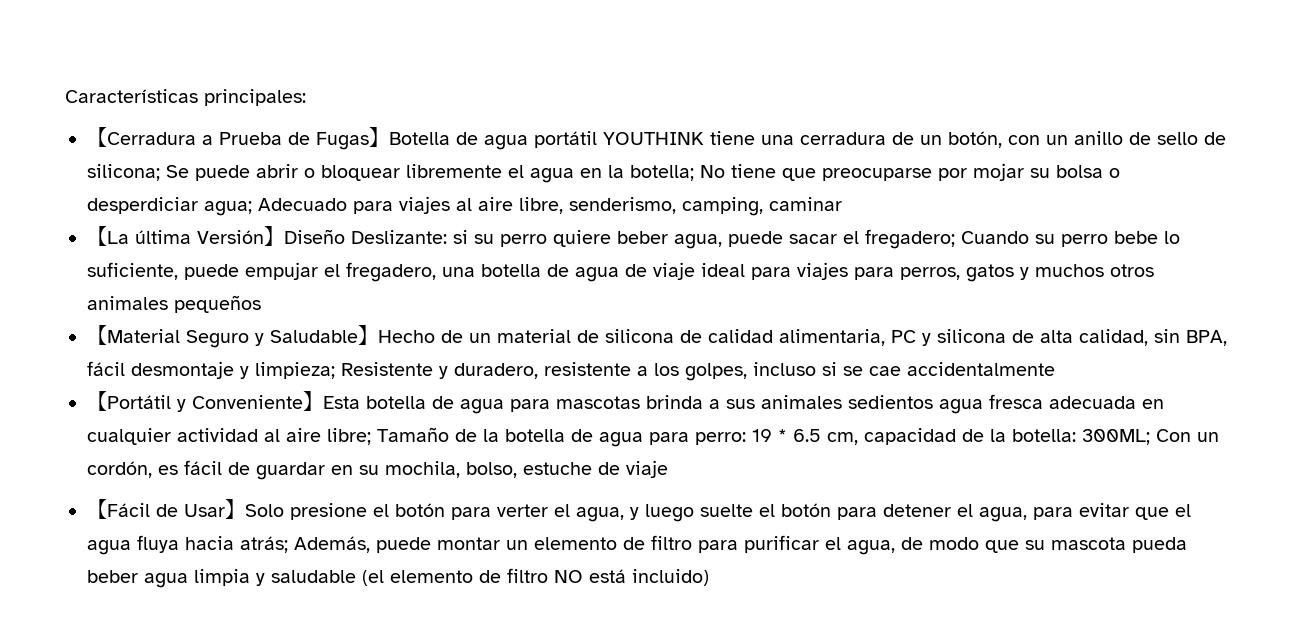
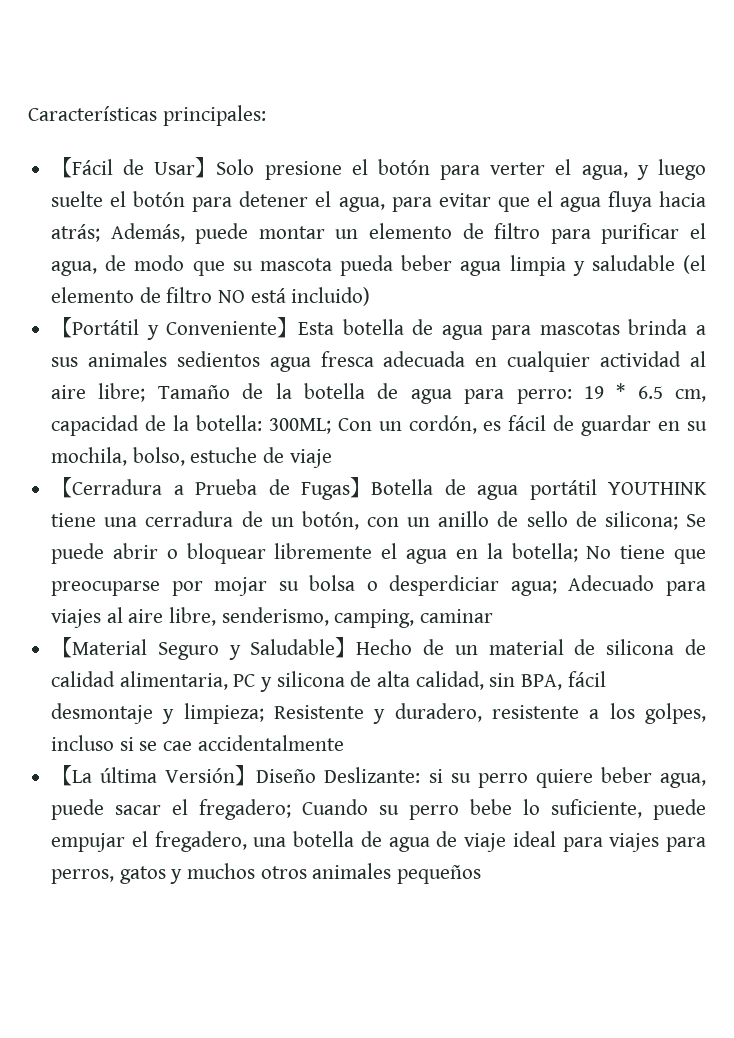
[87,127,1226,150] [87,163,1120,183] [87,196,842,216] [87,226,1180,249] [87,262,1154,282] [87,295,261,313] [87,325,1227,348] [87,361,1055,381] [87,391,1164,414] [87,427,1219,447] [87,460,668,480] // 【Cerradura a Prueba de Fugas】Botella de agua portátil YOUTHINK tiene una cerradura de un botón, con un anillo de sello de silicona; Se puede abrir o bloquear libremente el agua en la botella; No tiene que preocuparse por mojar su bolsa o desperdiciar agua; Adecuado para viajes al aire libre, senderismo, camping, caminar // 【La última Versión】Diseño Deslizante: si su perro quiere beber agua, puede sacar el fregadero; Cuando su perro bebe lo suficiente, puede empujar el fregadero, una botella de agua de viaje ideal para viajes para perros, gatos y muchos otros animales pequeños // 【Material Seguro y Saludable】Hecho de un material de silicona de calidad alimentaria, PC y silicona de alta calidad, sin BPA, fácil desmontaje y limpieza; Resistente y duradero, resistente a los golpes, incluso si se cae accidentalmente // 【Portátil y Conveniente】Esta botella de agua para mascotas brinda a sus animales sedientos agua fresca adecuada en cualquier actividad al aire libre; Tamaño de la botella de agua para perro: 19 * 6.5 cm, capacidad de la botella: 300ML; Con un cordón, es fácil de guardar en su mochila, bolso, estuche de viaje -> (266, 115) none
(709, 577) none -> [51,317,706,340] [51,351,706,372] [51,383,706,404] [51,415,707,436] [51,447,332,468] [51,477,707,500] [51,511,706,530] [51,543,706,564] [51,575,706,596] [51,607,494,628] [51,637,706,660] [51,671,606,692] [51,703,706,724] [51,735,344,751] [51,765,707,788] [51,799,706,820] [51,831,707,852] [51,863,482,884] // 【Portátil y Conveniente】Esta botella de agua para mascotas brinda a sus animales sedientos agua fresca adecuada en cualquier actividad al aire libre; Tamaño de la botella de agua para perro: 19 * 6.5 cm, capacidad de la botella: 300ML; Con un cordón, es fácil de guardar en su mochila, bolso, estuche de viaje // 【Cerradura a Prueba de Fugas】Botella de agua portátil YOUTHINK tiene una cerradura de un botón, con un anillo de sello de silicona; Se puede abrir o bloquear libremente el agua en la botella; No tiene que preocuparse por mojar su bolsa o desperdiciar agua; Adecuado para viajes al aire libre, senderismo, camping, caminar // 【Material Seguro y Saludable】Hecho de un material de silicona de calidad alimentaria, PC y silicona de alta calidad, sin BPA, fácil desmontaje y limpieza; Resistente y duradero, resistente a los golpes, incluso si se cae accidentalmente // 【La última Versión】Diseño Deslizante: si su perro quiere beber agua, puede sacar el fregadero; Cuando su perro bebe lo suficiente, puede empujar el fregadero, una botella de agua de viaje ideal para viajes para perros, gatos y muchos otros animales pequeños

